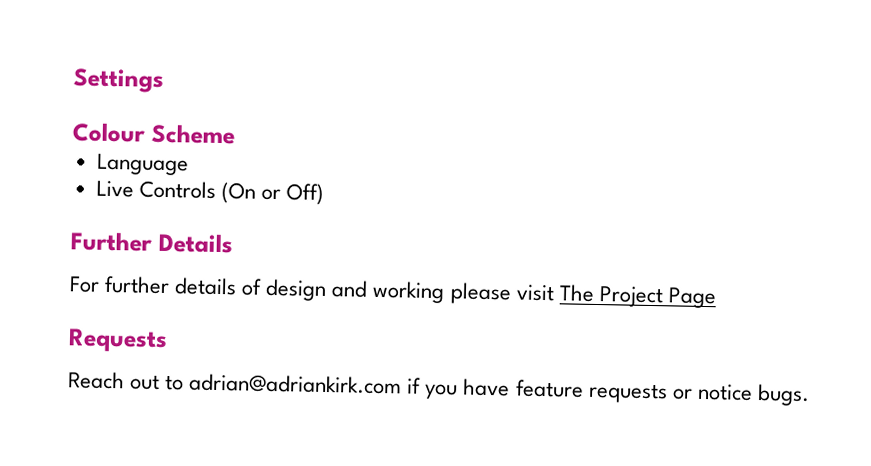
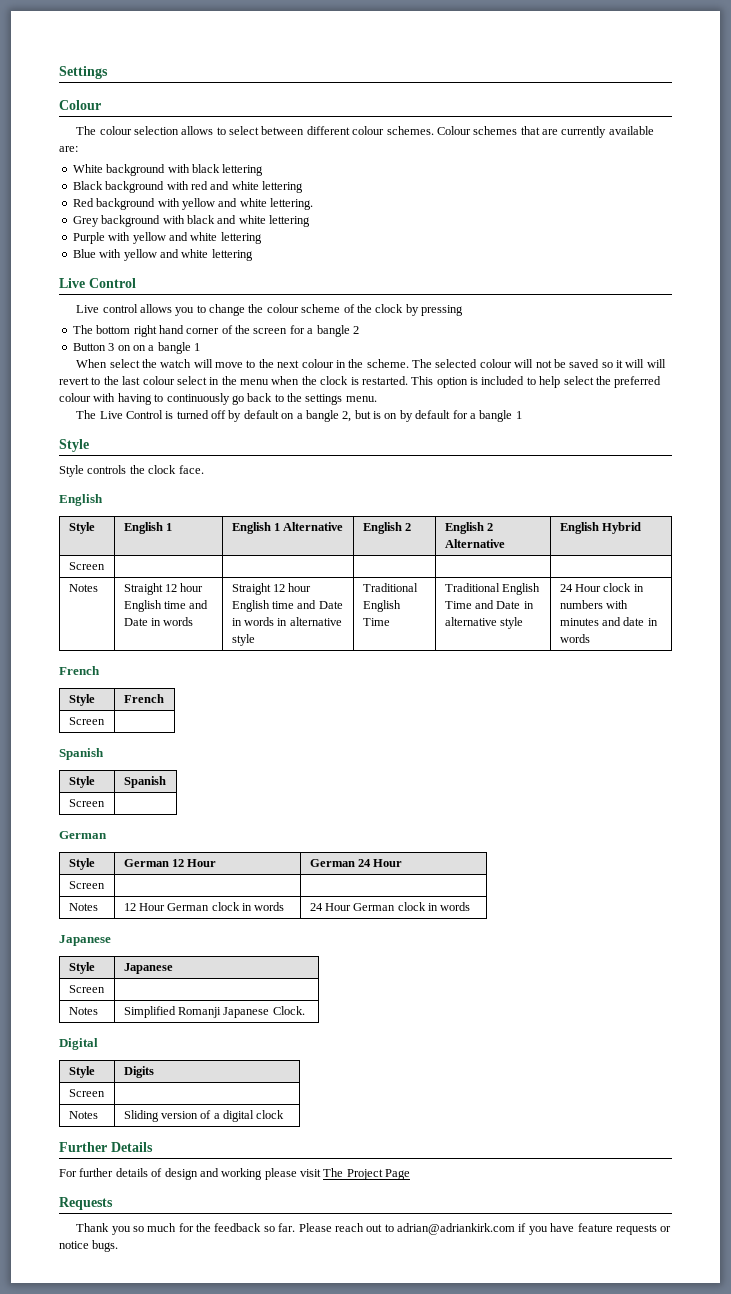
[151,123,235,145] [96,153,189,176] [95,180,325,205] Scheme // Language // Live Controls (On or Off) -> [76,126,654,138] [59,146,78,152] [72,164,264,176] [72,181,303,193] [72,198,313,210] [72,215,310,227] [72,232,262,244] [72,249,253,261] [59,278,136,288] [76,304,464,316] [72,325,359,337] [72,342,200,354] [76,359,666,368] [59,376,662,388] [59,393,377,405] [76,410,522,422] [59,439,89,452] [59,465,204,477] [59,494,103,506] [68,522,95,534] [123,522,172,534] [231,522,344,534] [362,522,411,534] [444,522,493,534] [444,539,505,548] [559,522,641,534] [68,562,105,570] [68,584,98,592] [123,583,204,595] [123,600,209,612] [123,617,194,626] [231,583,312,595] [231,600,343,612] [231,617,342,626] [231,634,255,646] [362,583,418,592] [362,600,401,612] [362,618,390,626] [444,583,540,595] [444,600,534,609] [444,617,523,629] [559,583,644,592] [559,600,628,609] [559,617,658,626] [559,634,590,643] [59,666,100,675] [68,694,95,706] [123,694,164,703] [68,717,105,725] [59,748,104,760] [68,776,95,788] [123,776,166,788] [68,799,105,807] [59,831,107,839] [68,858,95,870] [123,859,217,867] [309,859,403,867] [68,881,105,889] [68,903,98,911] [123,902,285,911] [309,902,471,911] [59,935,111,946] [68,962,95,974] [123,963,173,974] [68,985,105,993] [68,1007,98,1015] [123,1006,305,1018] [59,1038,98,1050] [68,1066,95,1078] [123,1066,154,1078] [68,1089,105,1097] [68,1111,98,1119] [123,1110,285,1122] // The colour selection allows to select between different colour schemes. Colour schemes that are currently available are: // White background with black lettering // Black background with red and white lettering // Red background with yellow and white lettering. // Grey background with black and white lettering // Purple with yellow and white lettering // Blue with yellow and white lettering // Live Control // Live control allows you to change the colour scheme of the clock by pressing // The bottom right hand corner of the screen for a bangle 2 // Button 3 on on a bangle 1 // When select the watch will move to the next colour in the scheme. The selected colour will not be saved so it will will revert to the last colour select in the menu when the clock is restarted. This option is included to help select the preferred colour with having to continuously go back to the settings menu. // The Live Control is turned off by default on a bangle 2, but is on by default for a bangle 1 // Style // Style controls the clock face. // English // Style | English 1 | English 1 Alternative | English 2 | English 2 Alternative | English Hybrid // Screen | | | | | // Notes | Straight 12 hour English time and Date in words | Straight 12 hour English time and Date in words in alternative style | Traditional English Time | Traditional English Time and Date in alternative style | 24 Hour clock in numbers with minutes and date in words // French // Style | French // Screen | // Spanish // Style | Spanish // Screen | // German // Style | German 12 Hour | German 24 Hour // Screen | | // Notes | 12 Hour German clock in words | 24 Hour German clock in words // Japanese // Style | Japanese // Screen | // Notes | Simplified Romanji Japanese Clock. // Digital // Style | Digits // Screen | // Notes | Sliding version of a digital clock
[68,371,125,390] Reach -> [76,1223,364,1235] Thank you so much for the feedback so far. Please reach

